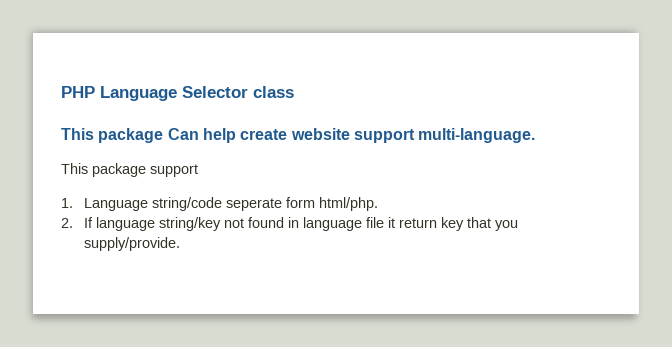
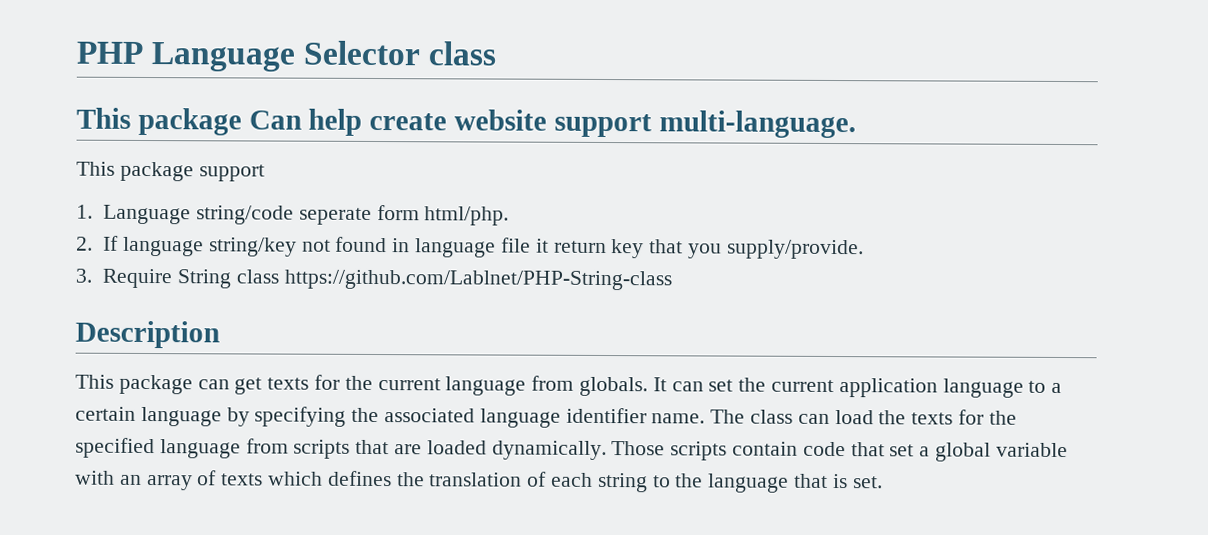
(180, 244) none -> [75,268,672,291] [75,320,220,349] [75,374,1063,398] [75,406,1017,428] [75,437,1068,462] [75,470,883,493] // 3. Require String class https://github.com/Lablnet/PHP-String-class // Description // This package can get texts for the current language from globals. It can set the current application language to a certain language by specifying the associated language identifier name. The class can load the texts for the specified language from scripts that are loaded dynamically. Those scripts contain code that set a global variable with an array of texts which defines the translation of each string to the language that is set.

